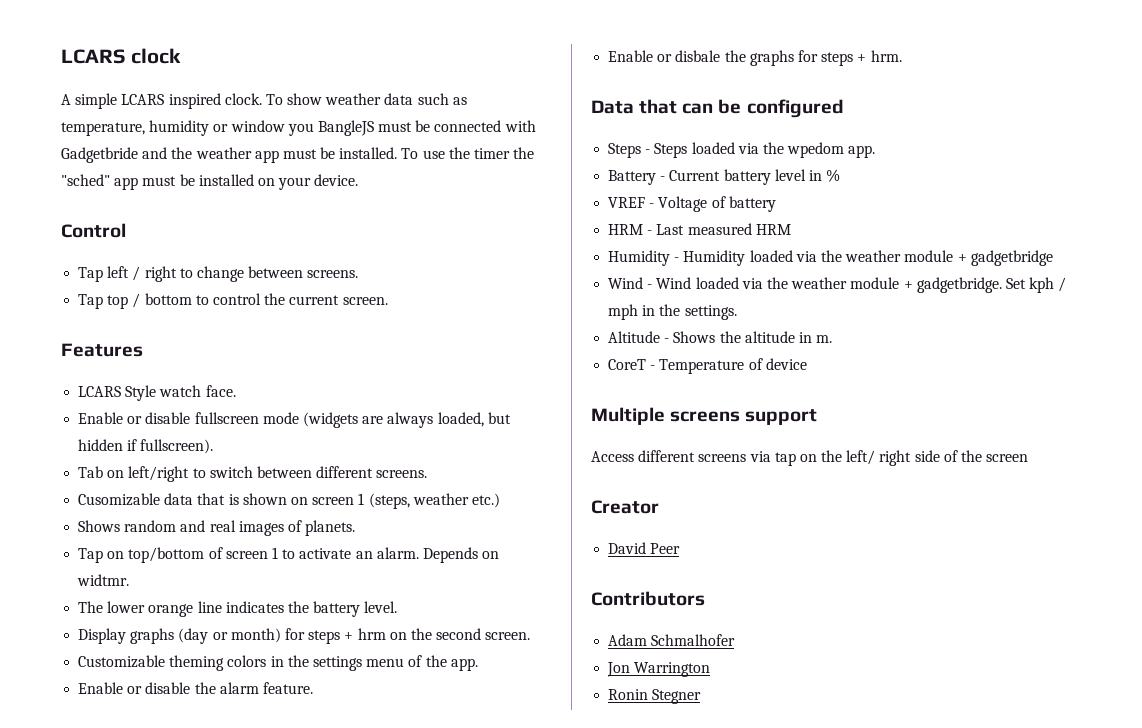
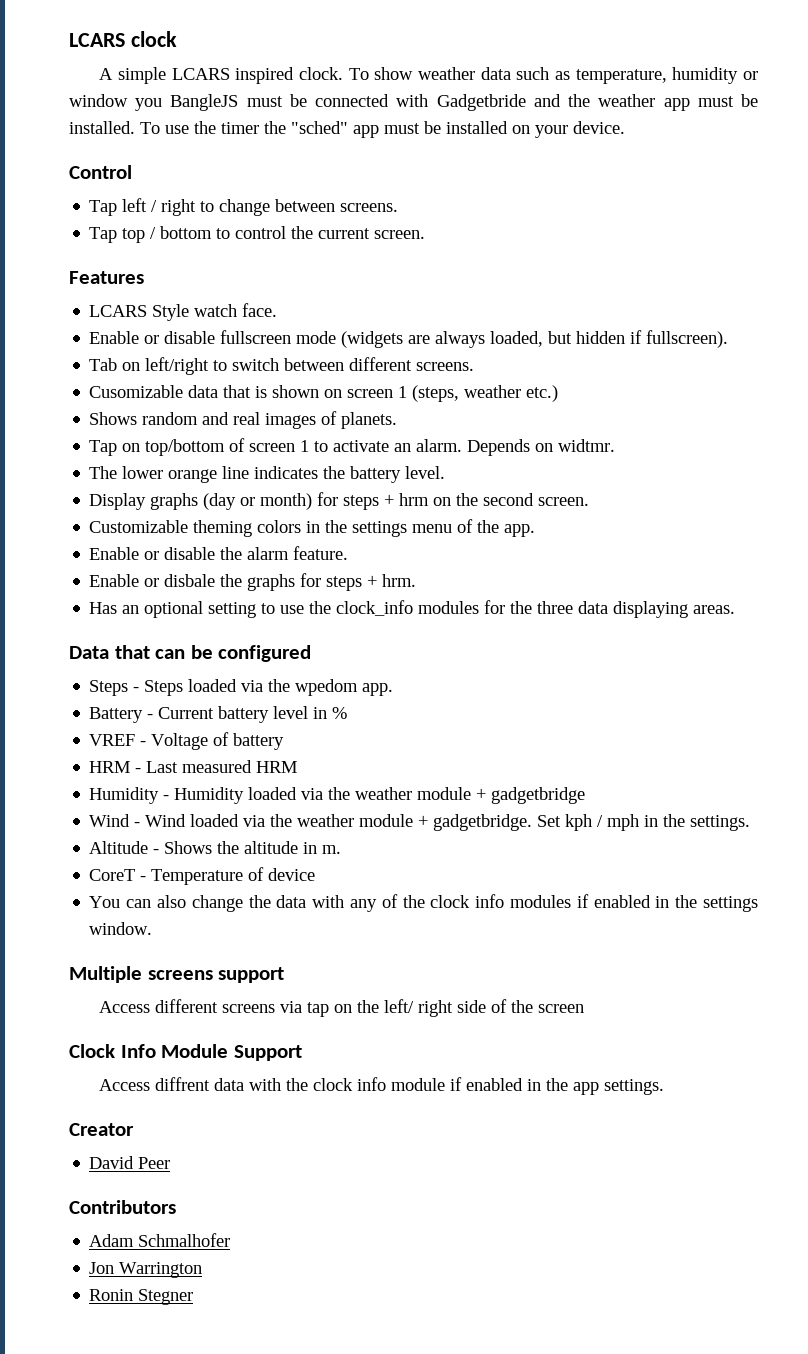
(902, 56) none -> [89,600,736,618] // Has an optional setting to use the clock_info modules for the three data displaying areas.
(807, 364) none -> [89,894,758,912] [89,922,153,935] // You can also change the data with any of the clock info modules if enabled in the settings window.
(1029, 458) none -> [69,1044,302,1061] [99,1077,665,1095] // Clock Info Module Support // Access diffrent data with the clock info module if enabled in the app settings.

